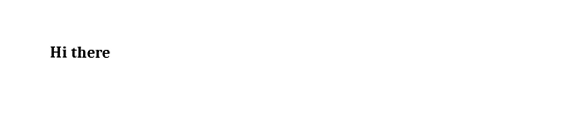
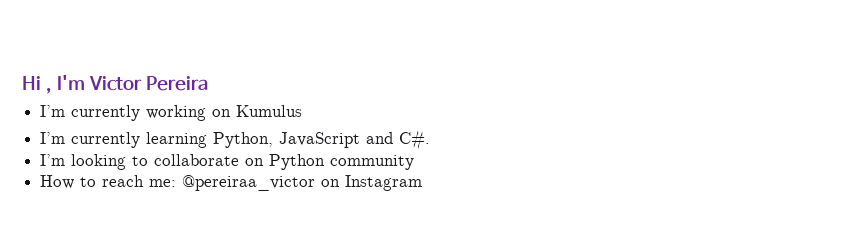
[71,45,112,58] there -> [45,75,209,94] [40,105,303,121] [40,130,431,150] [40,154,415,170] [40,175,423,191] , I'm Victor Pereira // I’m currently working on Kumulus // I’m currently learning Python, JavaScript and C#. // I’m looking to collaborate on Python community // How to reach me: @pereiraa_victor on Instagram

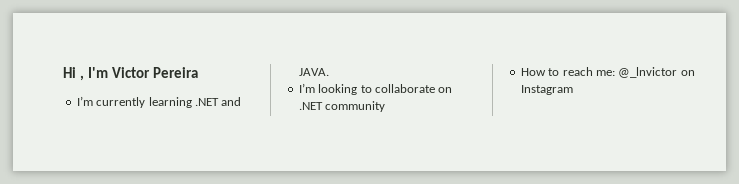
[40,105,303,121] // I’m currently working on Kumulus -> (198, 72) none
[213,130,431,150] Python, JavaScript and C#. -> [194,97,242,106] [298,68,329,76] .NET and JAVA.
[269,154,326,170] Python -> [298,102,323,110] .NET
[182,175,316,191] @pereiraa_victor -> [618,67,678,78] @_lnvictor

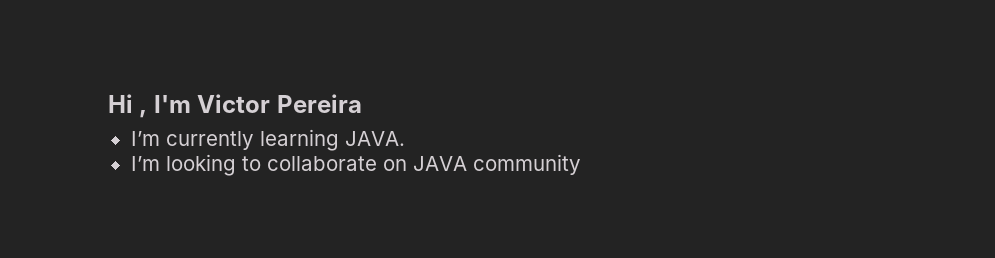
[194,97,242,106] .NET and -> (339, 140) none
[298,102,323,110] .NET -> [412,156,467,171] JAVA
[520,67,695,78] [520,85,573,95] // How to reach me: @_lnvictor on Instagram -> (581, 164) none

